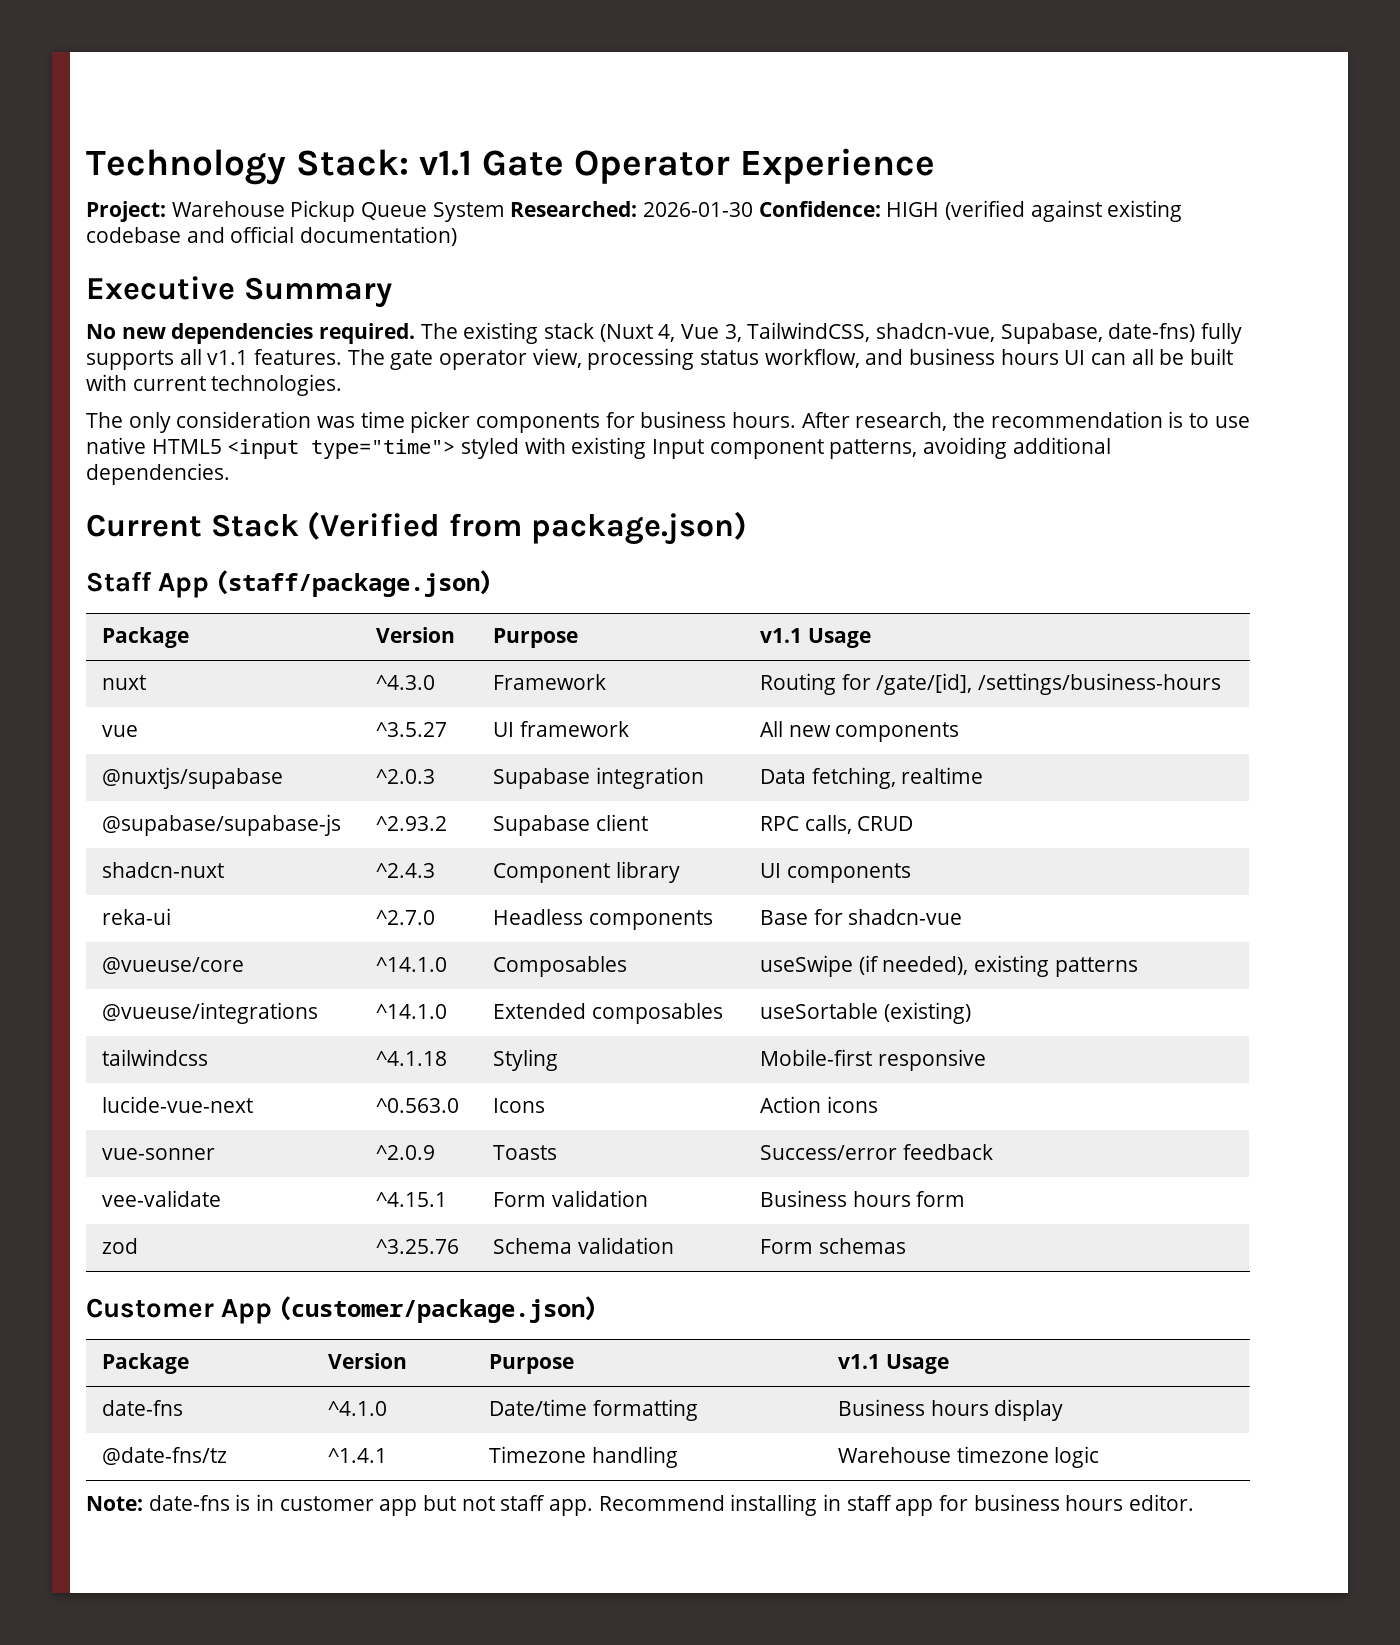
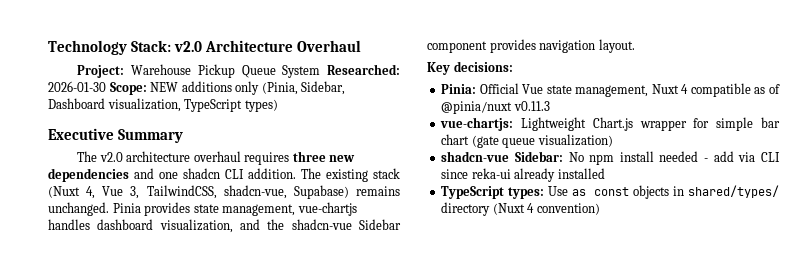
[418,148,935,184] v1.1 Gate Operator Experience -> [174,40,362,52] v2.0 Architecture Overhaul
[758,200,1183,222] [86,226,458,246] [86,276,392,308] [86,323,416,344] Confidence: HIGH (verified against existing codebase and official documentation) // Executive Summary // No new dependencies required. -> [109,81,346,95] [48,98,278,112] [48,128,183,143] [77,151,356,165] [48,168,296,182] Scope: NEW additions only (Pinia, Sidebar, Dashboard visualization, TypeScript types) // Executive Summary // The v2.0 architecture overhaul requires three new dependencies and one shadcn CLI addition.
[1000,323,1243,344] [86,348,1234,370] [86,374,343,396] [86,411,1250,433] [86,437,1111,459] [86,463,230,485] [86,511,747,545] [86,570,491,598] [102,627,190,648] [376,627,456,643] [493,628,579,648] [760,628,871,648] [102,675,147,690] [376,675,436,690] [493,674,607,690] [760,673,1222,695] [102,725,139,737] [376,722,448,737] [493,721,629,737] [760,721,960,742] [102,767,284,789] [376,769,436,784] [493,767,704,789] [760,767,984,789] [102,814,342,836] [376,816,448,831] [493,814,648,836] [760,815,914,834] [102,862,225,878] [376,863,436,878] [493,861,680,883] [760,863,911,883] [102,908,172,925] [376,910,436,925] [493,909,713,930] [760,909,963,925] [102,957,245,974] [376,957,448,972] [493,956,628,977] [760,955,1138,977] [102,1002,319,1024] [376,1004,448,1019] [493,1003,723,1024] [760,1002,971,1024] [102,1049,209,1066] [376,1051,448,1066] [493,1049,559,1071] [760,1049,986,1071] [102,1096,254,1113] [376,1098,460,1113] [493,1098,546,1113] [760,1096,878,1113] [102,1148,216,1160] [376,1145,436,1160] [493,1145,558,1160] [760,1144,993,1160] [102,1190,222,1207] [376,1192,448,1207] [493,1190,648,1207] [760,1190,966,1207] [102,1238,139,1254] [376,1239,460,1254] [493,1237,674,1254] [760,1238,906,1254] [86,1296,596,1324] [102,1353,190,1374] [328,1353,408,1369] [489,1354,575,1374] [838,1354,949,1374] [102,1400,184,1416] [328,1401,388,1416] [489,1399,698,1421] [838,1399,1064,1421] [102,1447,228,1465] [328,1448,388,1463] [489,1446,678,1468] [838,1446,1100,1468] [86,1494,1195,1516] Supabase, date-fns) fully supports all v1.1 features. The gate operator view, processing status workflow, and business hours UI can all be built with current technologies. // The only consideration was time picker components for business hours. After research, the recommendation is to use native HTML5 <input type="time"> styled with existing Input component patterns, avoiding additional dependencies. // Current Stack (Verified from package.json) // Staff App (staff/package.json) // Package | Version | Purpose | v1.1 Usage // nuxt | ^4.3.0 | Framework | Routing for /gate/[id], /settings/business-hours // vue | ^3.5.27 | UI framework | All new components // @nuxtjs/supabase | ^2.0.3 | Supabase integration | Data fetching, realtime // @supabase/supabase-js | ^2.93.2 | Supabase client | RPC calls, CRUD // shadcn-nuxt | ^2.4.3 | Component library | UI components // reka-ui | ^2.7.0 | Headless components | Base for shadcn-vue // @vueuse/core | ^14.1.0 | Composables | useSwipe (if needed), existing patterns // @vueuse/integrations | ^14.1.0 | Extended composables | useSortable (existing) // tailwindcss | ^4.1.18 | Styling | Mobile-first responsive // lucide-vue-next | ^0.563.0 | Icons | Action icons // vue-sonner | ^2.0.9 | Toasts | Success/error feedback // vee-validate | ^4.15.1 | Form validation | Business hours form // zod | ^3.25.76 | Schema validation | Form schemas // Customer App (customer/package.json) // Package | Version | Purpose | v1.1 Usage // date-fns | ^4.1.0 | Date/time formatting | Business hours display // @date-fns/tz | ^1.4.1 | Timezone handling | Warehouse timezone logic // Note: date-fns is in customer app but not staff app. Recommend installing in staff app for business hours editor. -> [293,185,400,199] [48,202,357,216] [48,219,402,233] [427,39,635,53] [427,61,513,75] [441,83,780,97] [441,101,550,114] [440,117,780,131] [441,134,613,148] [441,151,780,165] [441,168,605,182] [441,185,779,199] [441,202,600,216] Supabase) remains unchanged. Pinia provides state management, vue-chartjs handles dashboard visualization, and the shadcn-vue Sidebar component provides navigation layout. // Key decisions: // Pinia: Official Vue state management, Nuxt 4 compatible as of @pinia/nuxt v0.11.3 // vue-chartjs: Lightweight Chart.js wrapper for simple bar chart (gate queue visualization) // shadcn-vue Sidebar: No npm install needed - add via CLI since reka-ui already installed // TypeScript types: Use as const objects in shared/types/ directory (Nuxt 4 convention)

